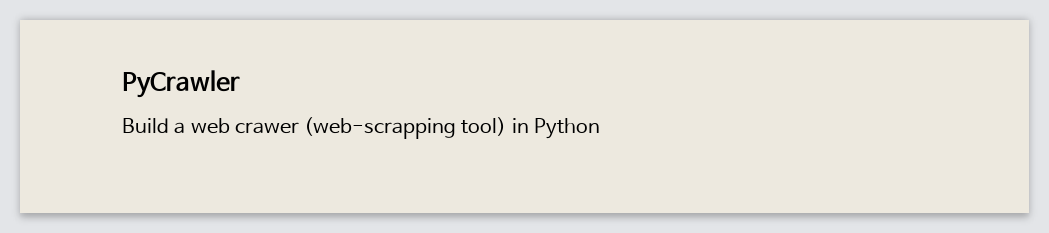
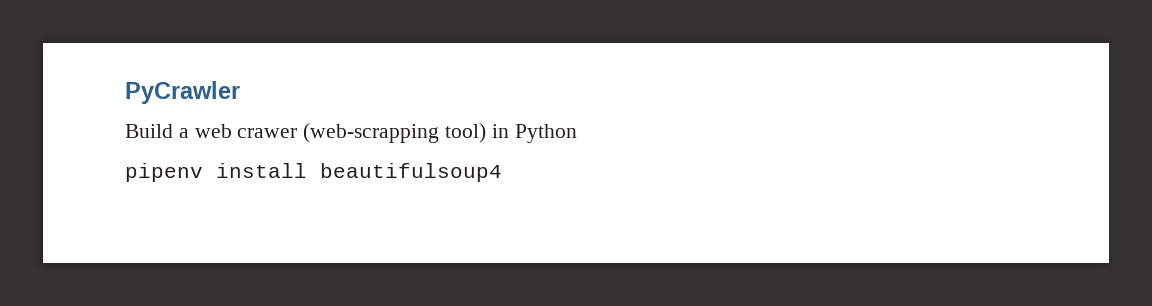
(600, 128) none -> [125,163,502,182] // pipenv install beautifulsoup4

